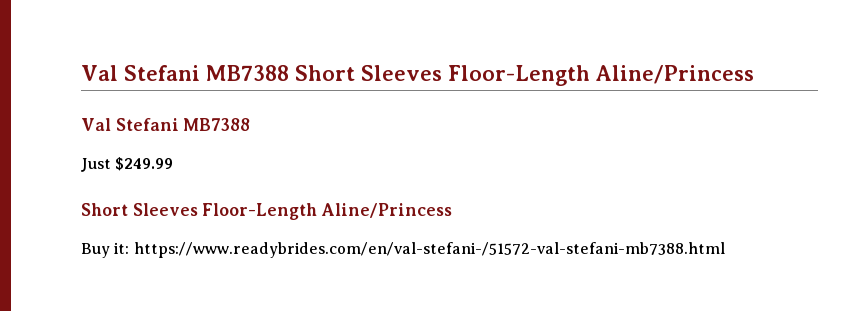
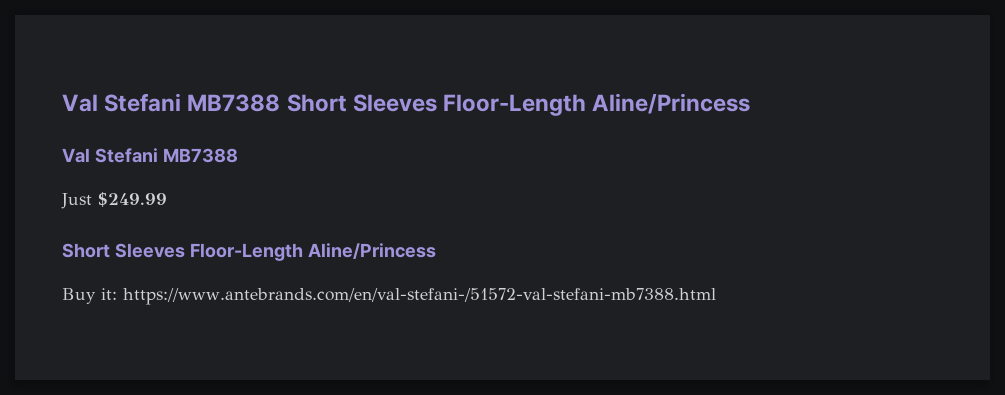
[133,242,725,258] https://www.readybrides.com/en/val-stefani-/51572-val-stefani-mb7388.html -> [123,288,716,305] https://www.antebrands.com/en/val-stefani-/51572-val-stefani-mb7388.html

